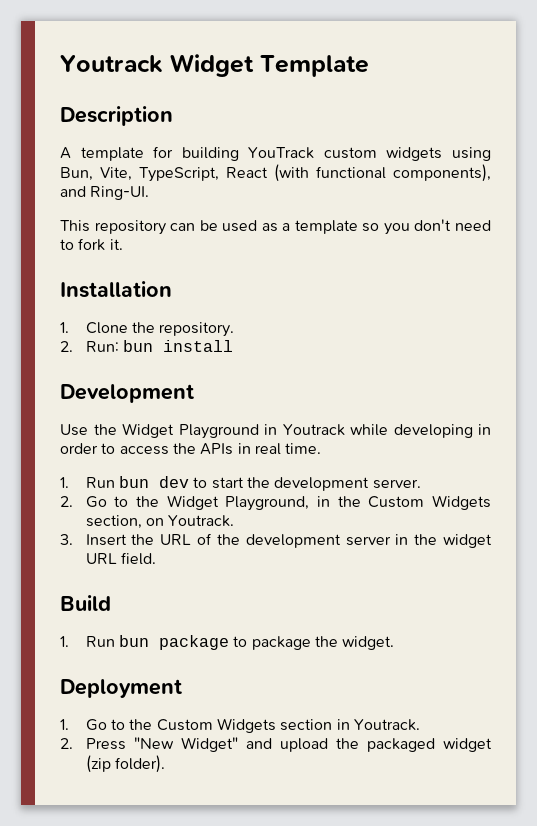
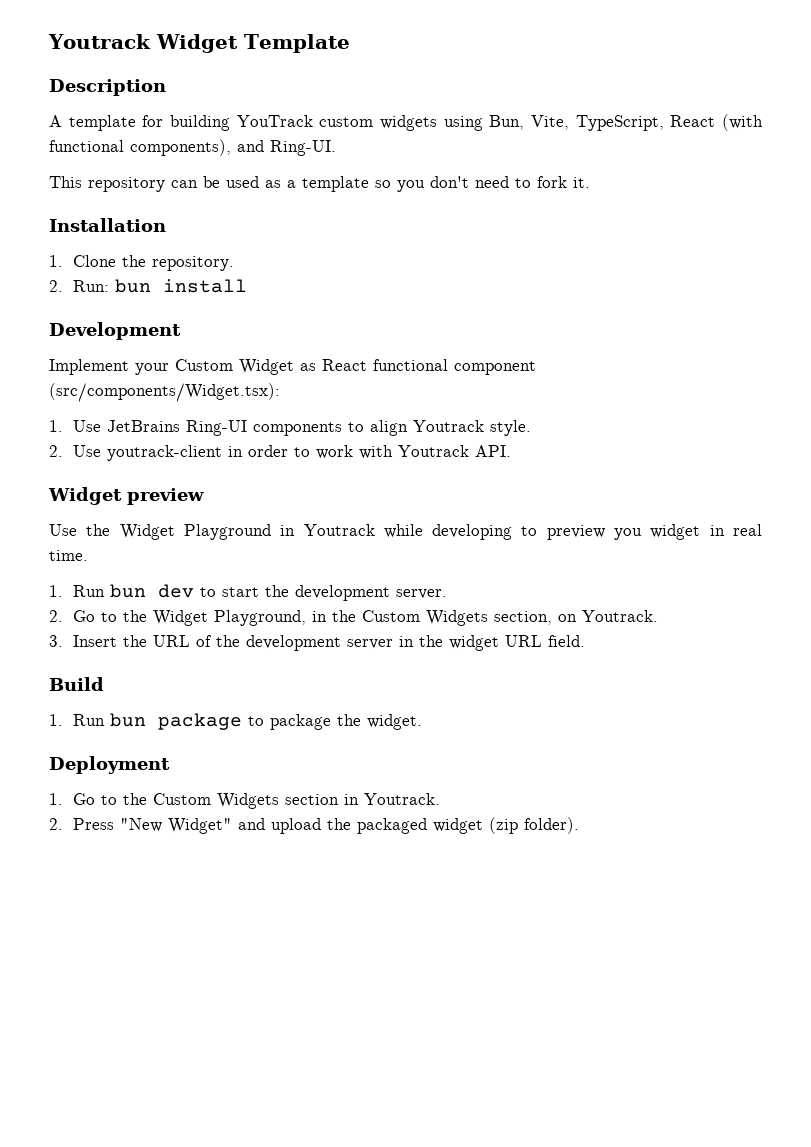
(194, 393) none -> [49,359,536,375] [49,383,280,402] [49,420,532,436] [49,445,512,461] [48,487,204,505] // Implement your Custom Widget as React functional component (src/components/Widget.tsx): // 1. Use JetBrains Ring-UI components to align Youtrack style. // 2. Use youtrack-client in order to work with Youtrack API. // Widget preview
[478,424,491,435] [60,443,234,455] in order to access the APIs -> [521,524,701,540] to preview you widget

